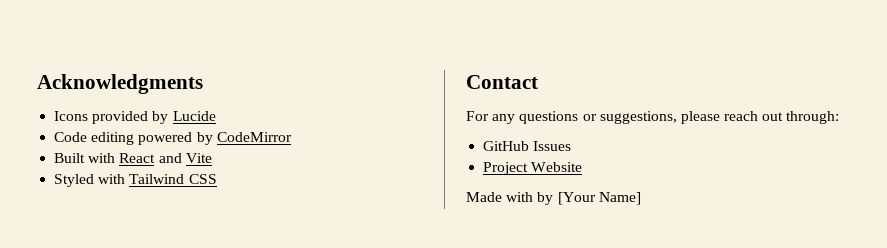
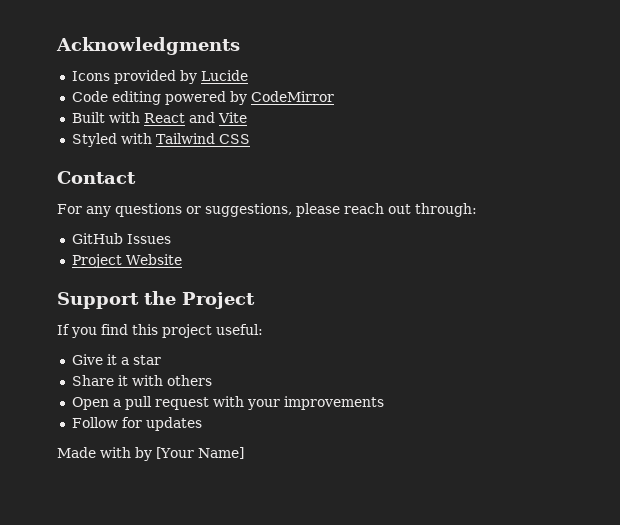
(583, 167) none -> [57,291,255,309] [57,324,263,338] [71,354,161,365] [71,375,212,386] [71,396,384,410] [71,417,202,431] // Support the Project // If you find this project useful: // Give it a star // Share it with others // Open a pull request with your improvements // Follow for updates

